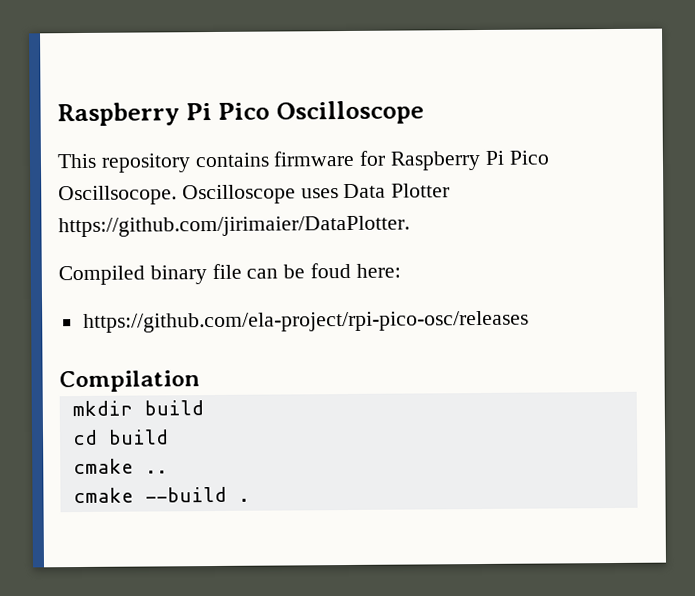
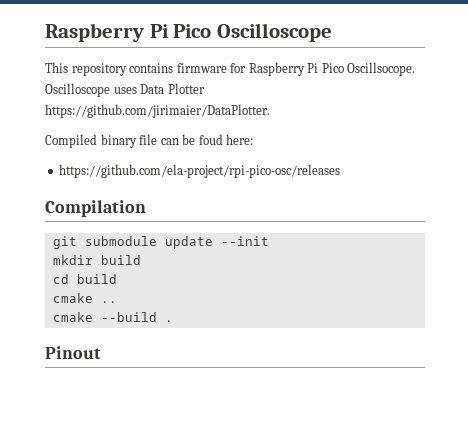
(200, 381) none -> [52,236,269,249] // git submodule update --init
(250, 500) none -> [45,346,101,359] // Pinout

